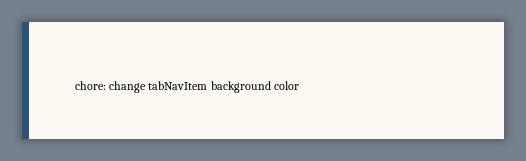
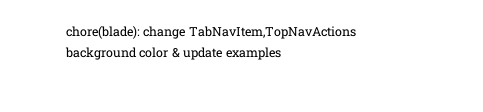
[75,81,299,93] chore: change tabNavItem background color -> [66,26,356,39] [65,47,281,60] chore(blade): change TabNavItem,TopNavActions background color & update examples

